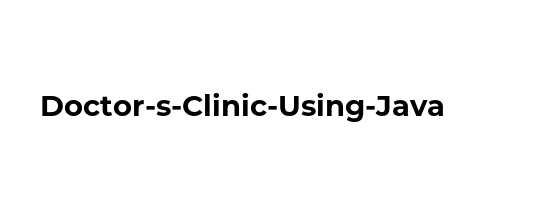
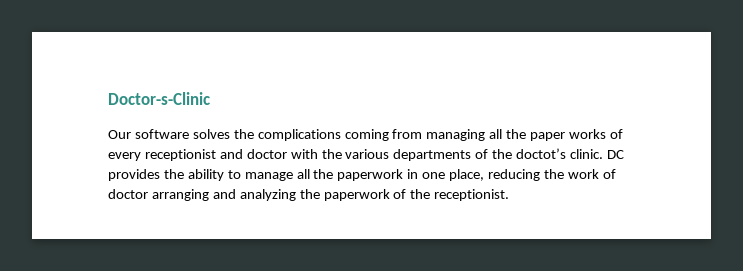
[40,92,445,122] Doctor-s-Clinic-Using-Java -> [108,92,210,105] [108,129,623,141] [108,148,624,161] [108,169,616,181] [108,189,510,201] Doctor-s-Clinic // Our software solves the complications coming from managing all the paper works of every receptionist and doctor with the various departments of the doctot’s clinic. DC provides the ability to manage all the paperwork in one place, reducing the work of doctor arranging and analyzing the paperwork of the receptionist.

